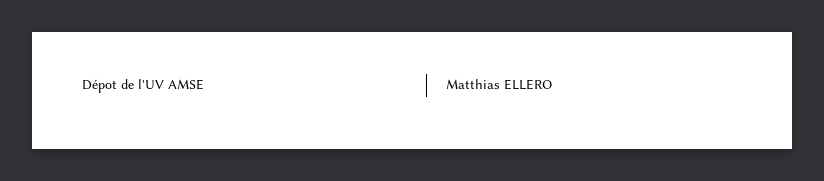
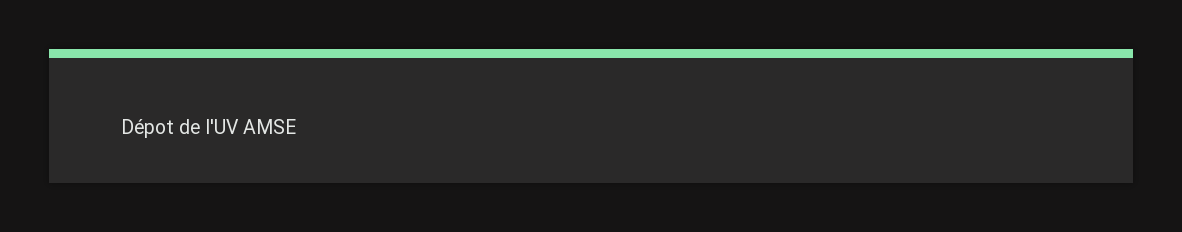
[446,79,552,90] // Matthias ELLERO -> (296, 126) none

